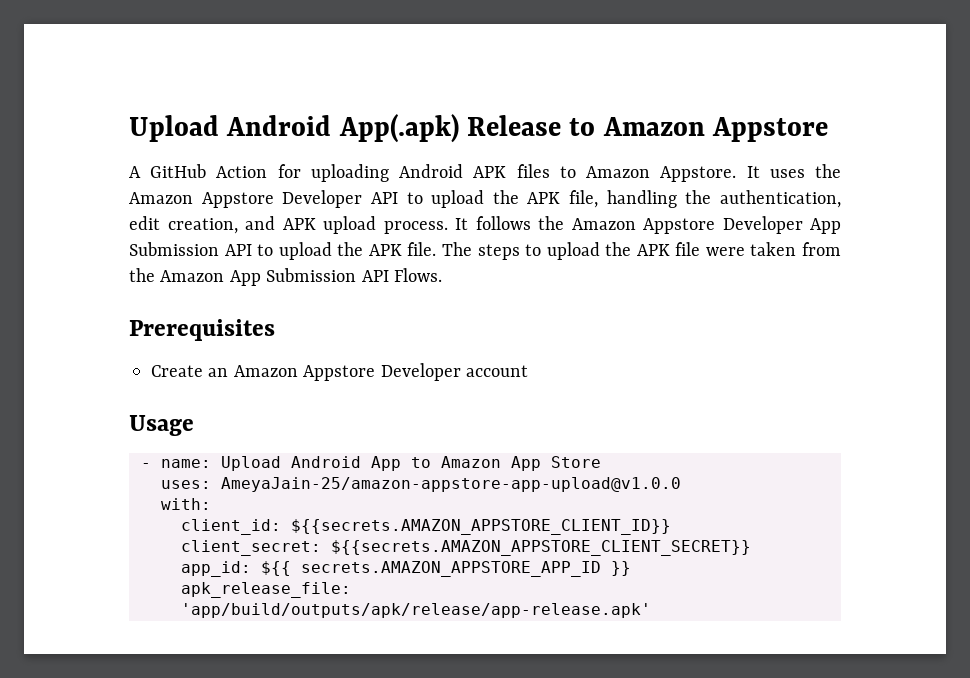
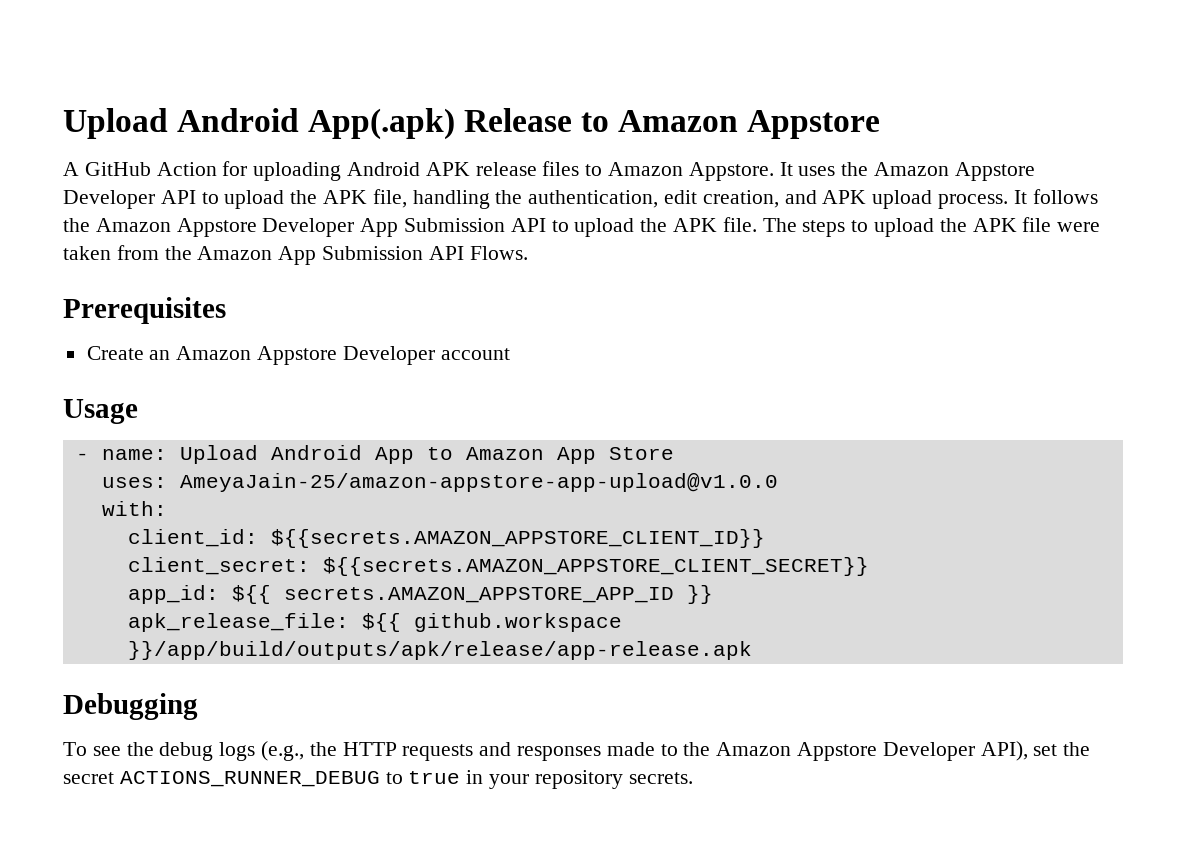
(507, 172) none -> [475,162,537,176] release
[181,603,651,618] 'app/build/outputs/apk/release/app-release.apk' -> [361,613,622,632] [127,641,752,660] [63,693,198,720] [63,741,1091,761] [63,770,693,789] ${{ github.workspace }}/app/build/outputs/apk/release/app-release.apk // Debugging // To see the debug logs (e.g., the HTTP requests and responses made to the Amazon Appstore Developer API), set the secret ACTIONS_RUNNER_DEBUG to true in your repository secrets.

